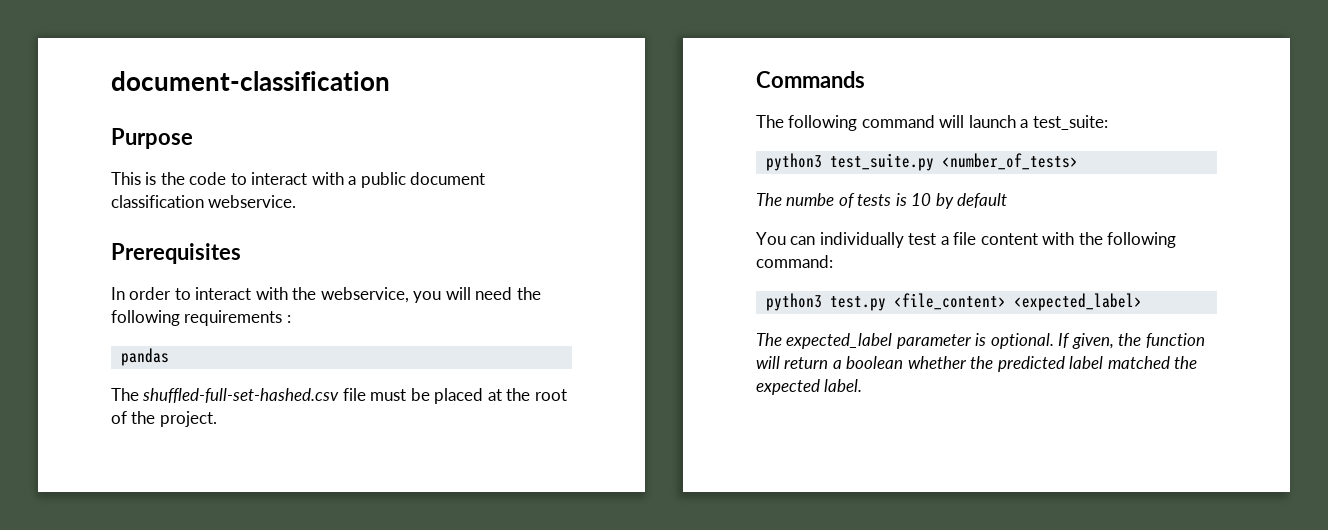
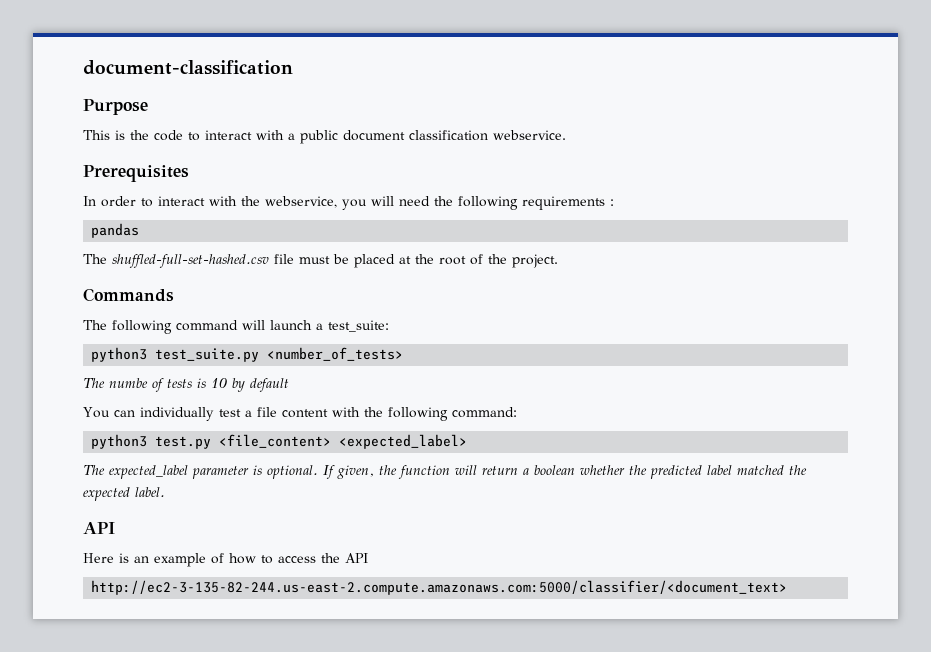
(863, 385) none -> [83,522,115,534] [83,553,368,567] [91,580,788,595] // API // Here is an example of how to access the API // http://ec2-3-135-82-244.us-east-2.compute.amazonaws.com:5000/classifier/<document_text>

